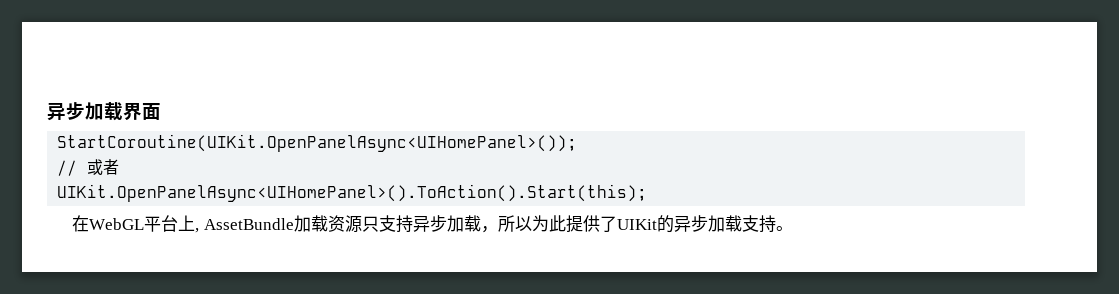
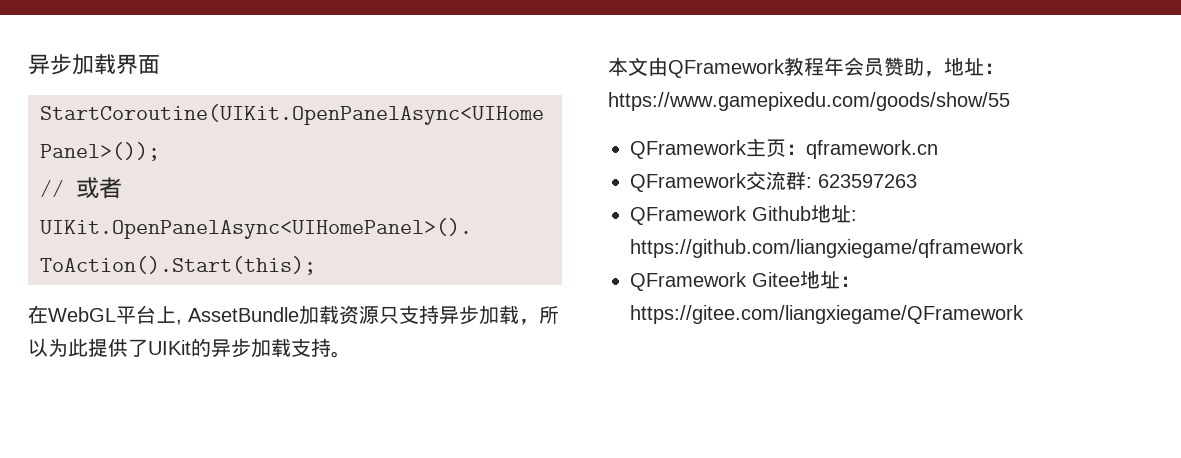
(793, 228) none -> [608,57,1004,78] [608,92,1010,111] [630,138,938,159] [630,171,917,192] [630,204,857,225] [630,239,1024,258] [630,270,860,291] [630,305,1024,324] // 本文由QFramework教程年会员赞助，地址：https://www.gamepixedu.com/goods/show/55 // QFramework主页：qframework.cn // QFramework交流群: 623597263 // QFramework Github地址: https://github.com/liangxiegame/qframework // QFramework Gitee地址：https://gitee.com/liangxiegame/QFramework

